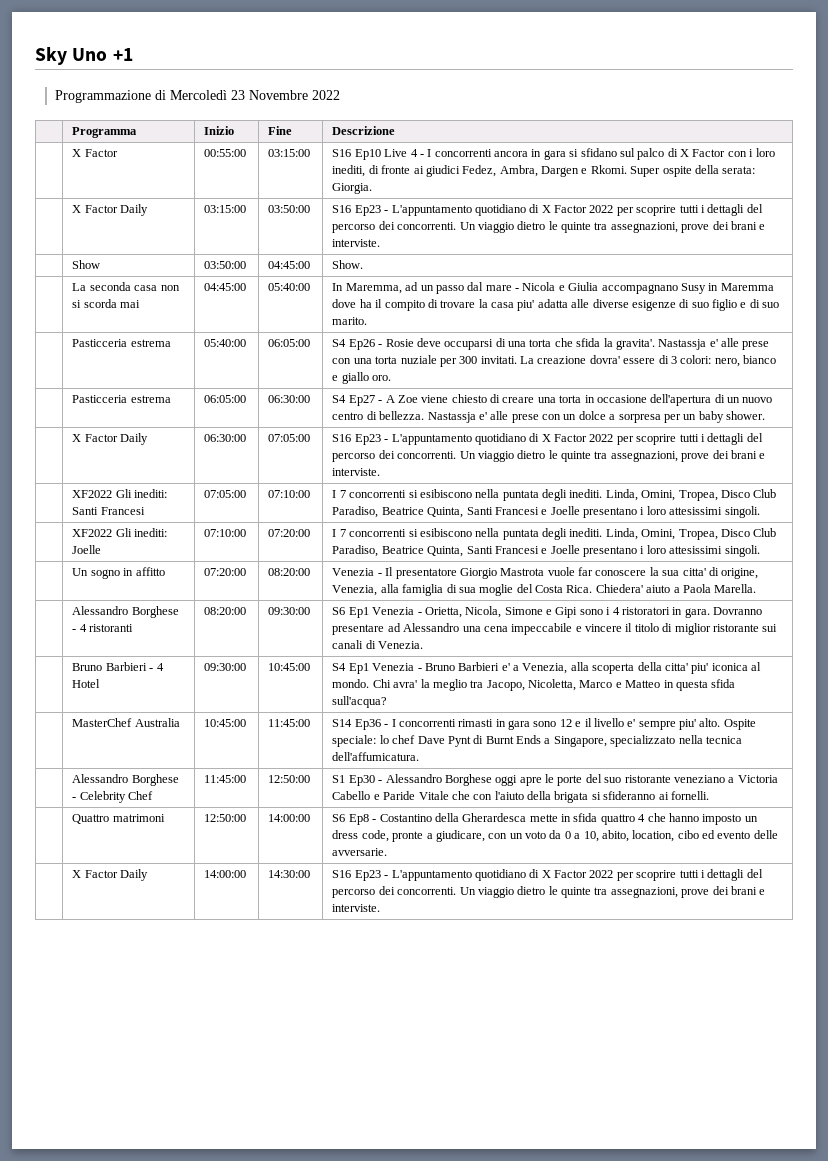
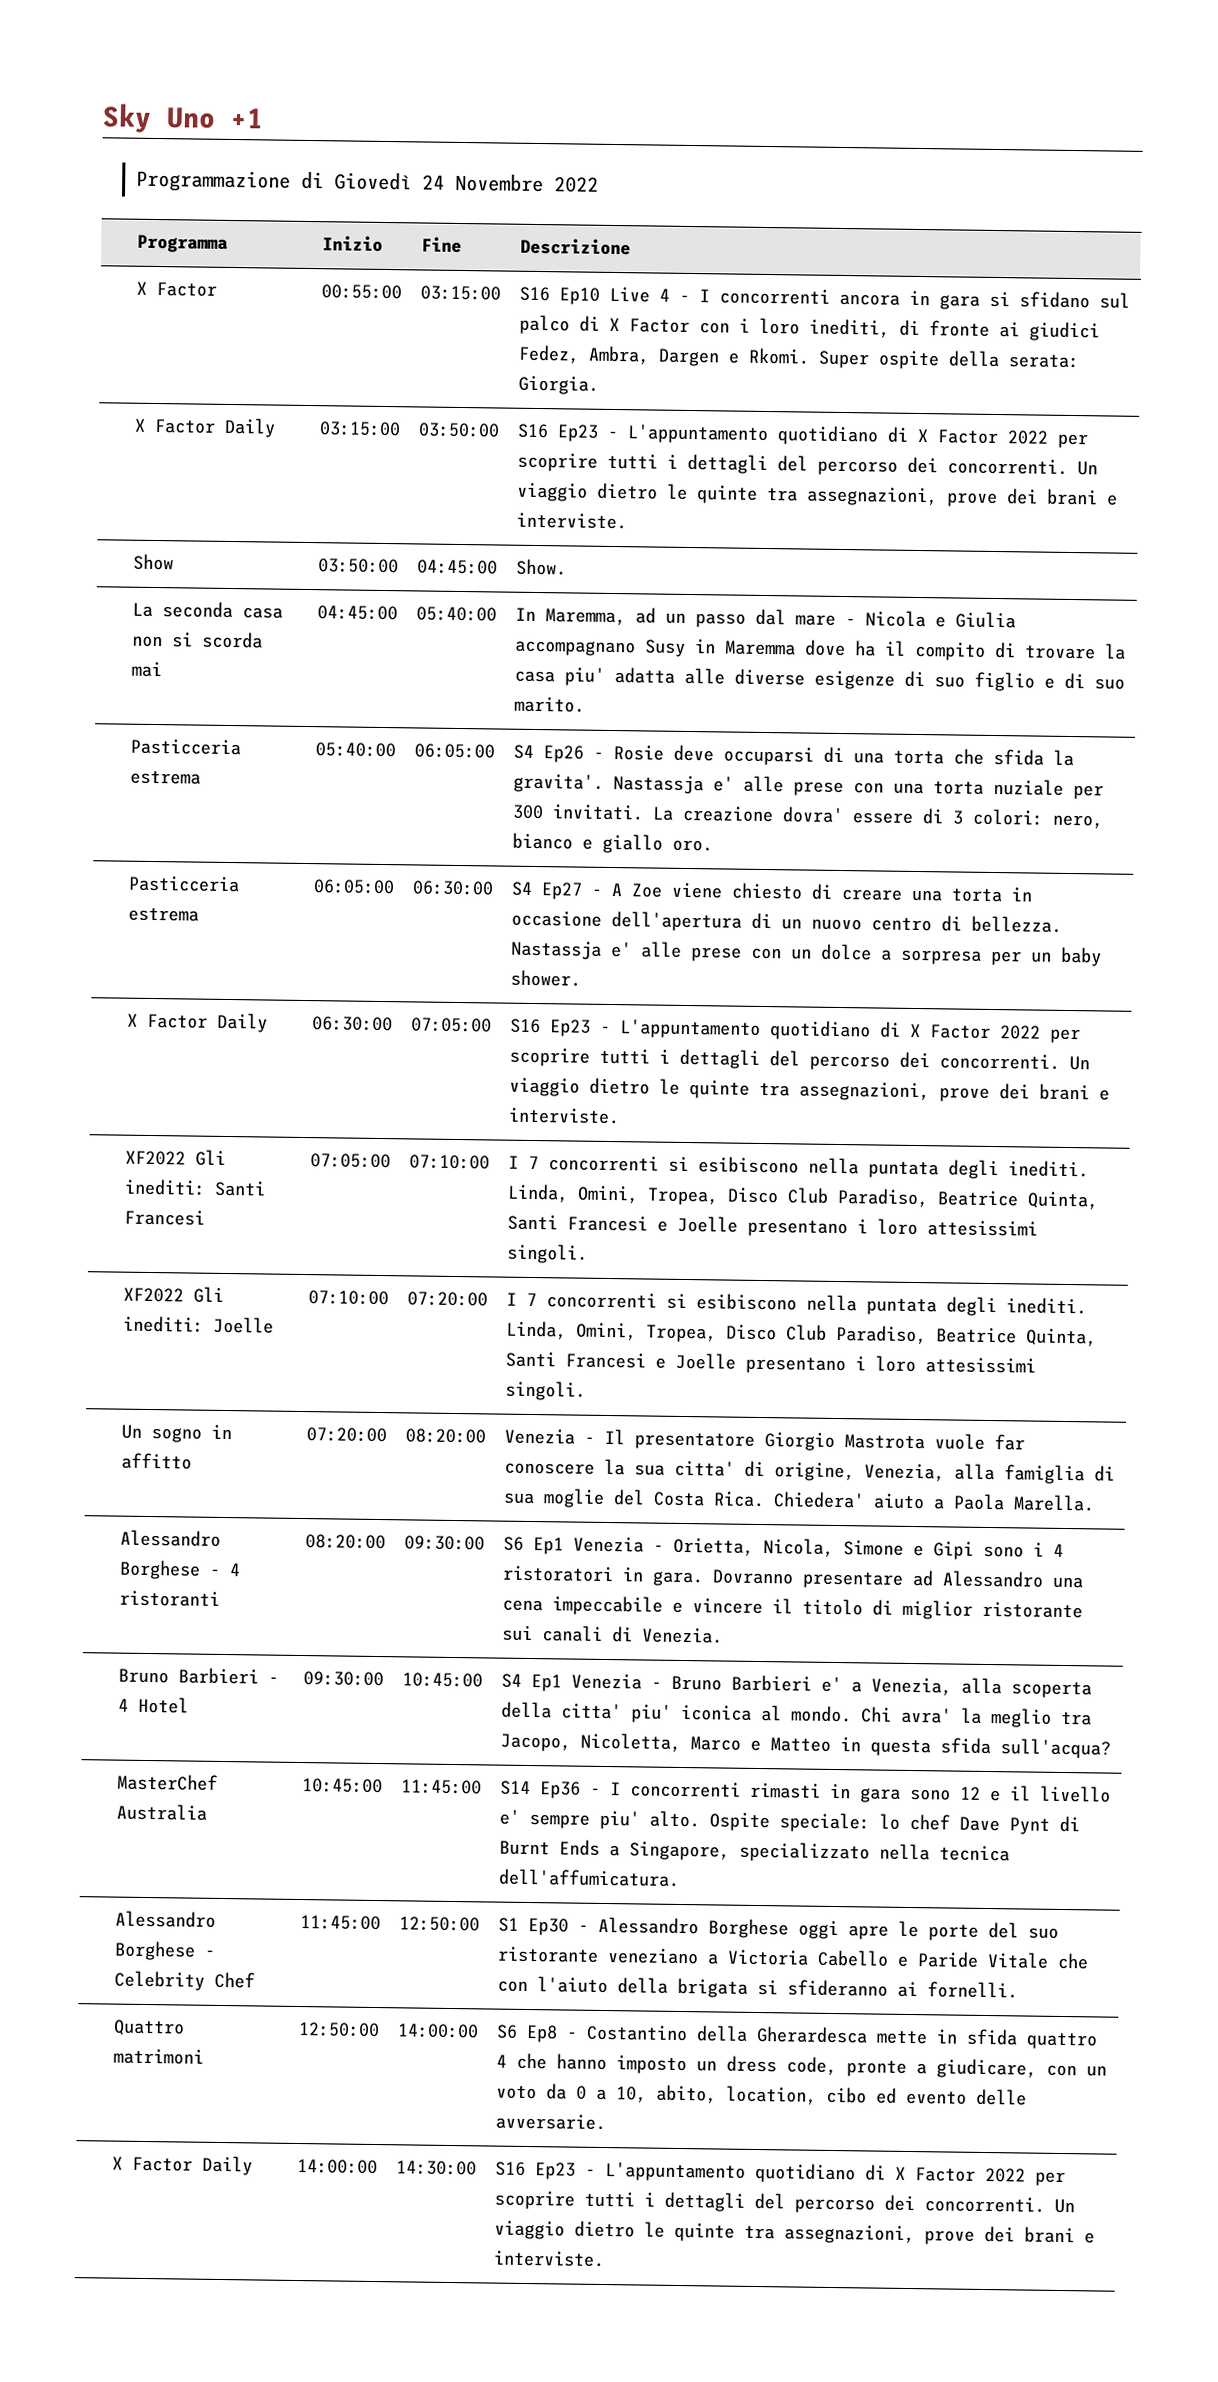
[169,90,245,100] Mercoledì 23 -> [334,172,446,191] Giovedì 24

